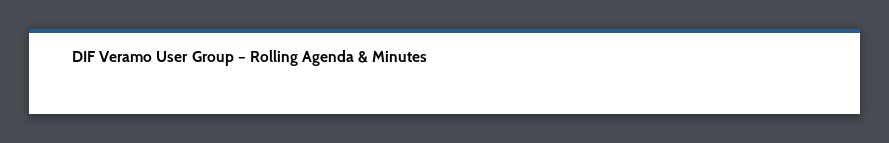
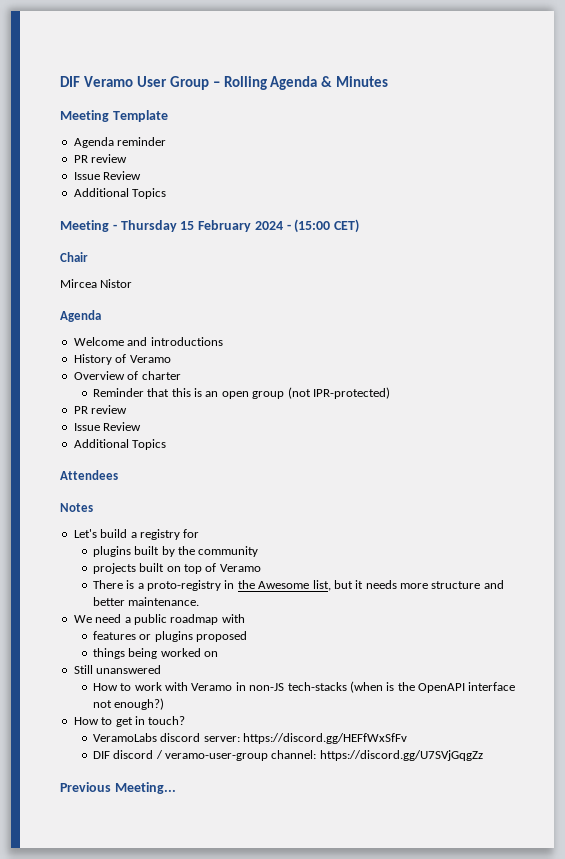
(428, 56) none -> [60,110,168,122] [73,137,167,148] [73,154,128,163] [73,171,142,180] [73,188,167,199] [60,219,360,233] [60,252,88,262] [60,279,133,288] [60,310,101,322] [73,337,223,346] [73,354,171,365] [73,371,181,380] [92,387,390,399] [73,405,128,414] [73,422,142,431] [73,439,167,450] [60,470,118,480] [60,503,93,512] [73,529,200,540] [92,546,259,557] [92,563,261,574] [92,580,504,591] [92,597,200,606] [73,614,245,625] [92,631,248,642] [92,648,219,659] [73,665,162,674] [92,681,516,693] [92,698,165,710] [73,716,186,727] [92,733,408,744] [92,750,483,761] [60,782,176,794] // Meeting Template // Agenda reminder // PR review // Issue Review // Additional Topics // Meeting - Thursday 15 February 2024 - (15:00 CET) // Chair // Mircea Nistor // Agenda // Welcome and introductions // History of Veramo // Overview of charter // Reminder that this is an open group (not IPR-protected) // PR review // Issue Review // Additional Topics // Attendees // Notes // Let's build a registry for // plugins built by the community // projects built on top of Veramo // There is a proto-registry in the Awesome list, but it needs more structure and better maintenance. // We need a public roadmap with // features or plugins proposed // things being worked on // Still unanswered // How to work with Veramo in non-JS tech-stacks (when is the OpenAPI interface not enough?) // How to get in touch? // VeramoLabs discord server: https://discord.gg/HEFfWxSfFv // DIF discord / veramo-user-group channel: https://discord.gg/U7SVjGqgZz // Previous Meeting...

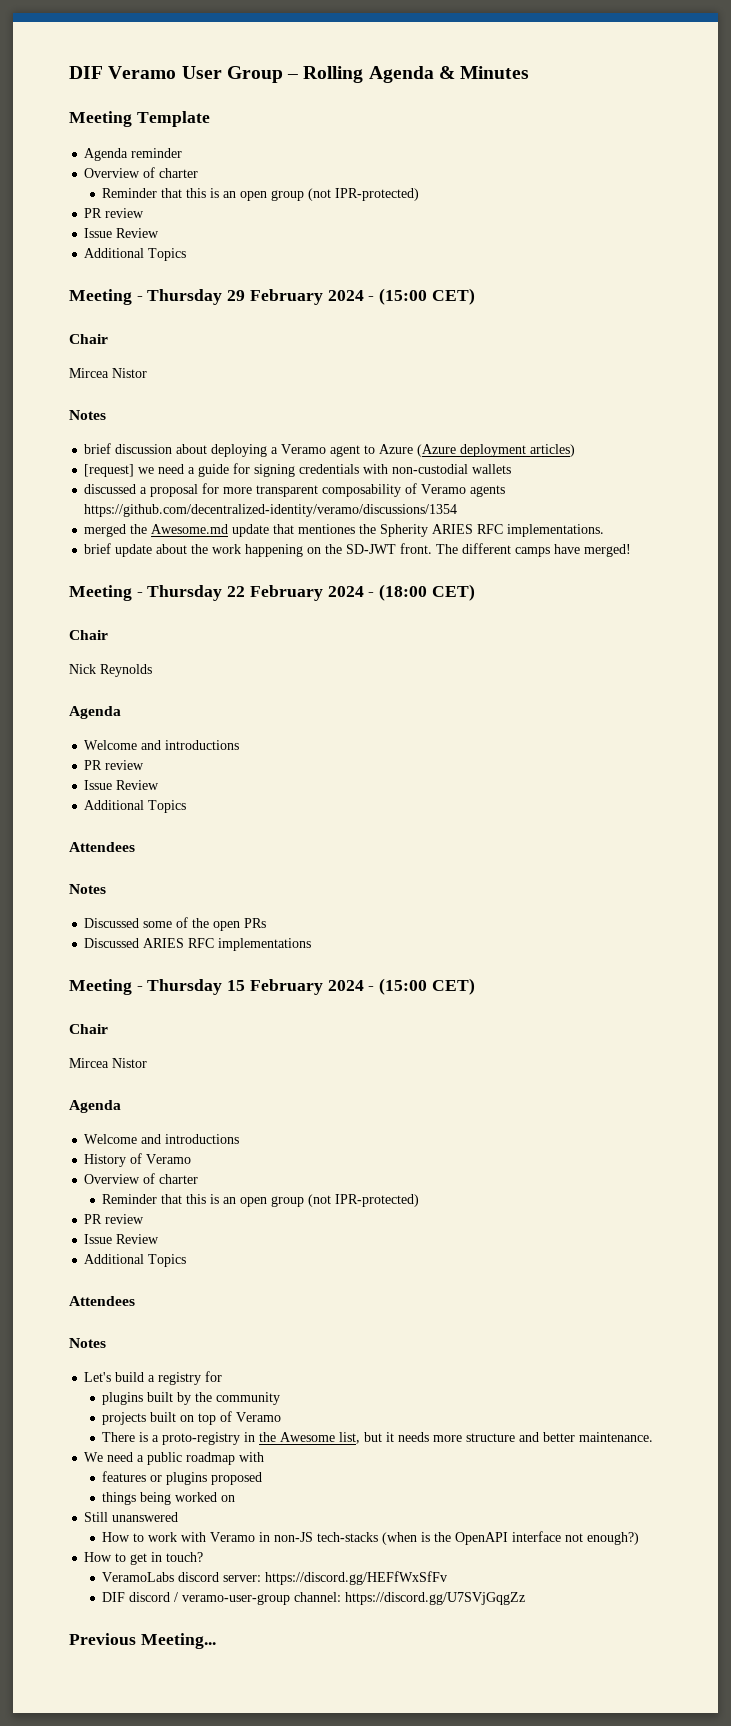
[73,154,128,163] [73,171,142,180] [73,188,167,199] // PR review // Issue Review // Additional Topics -> [84,167,199,178] [102,188,420,201] [84,208,145,218] [84,228,160,238] [84,248,187,261] [69,288,475,305] [69,334,108,344] [69,368,147,378] [69,410,106,420] [84,443,576,457] [84,463,512,477] [84,483,506,497] [84,504,458,517] [84,524,605,537] [84,543,632,557] [69,584,475,601] [69,630,108,640] [69,664,152,677] [69,706,121,719] [84,740,240,750] [84,760,145,770] [84,780,160,790] [84,800,187,813] [69,842,135,852] [69,884,106,894] [84,917,267,931] [84,938,312,951] // Overview of charter // Reminder that this is an open group (not IPR-protected) // PR review // Issue Review // Additional Topics // Meeting - Thursday 29 February 2024 - (15:00 CET) // Chair // Mircea Nistor // Notes // brief discussion about deploying a Veramo agent to Azure (Azure deployment articles) // [request] we need a guide for signing credentials with non-custodial wallets // discussed a proposal for more transparent composability of Veramo agents https://github.com/decentralized-identity/veramo/discussions/1354 // merged the Awesome.md update that mentiones the Spherity ARIES RFC implementations. // brief update about the work happening on the SD-JWT front. The different camps have merged! // Meeting - Thursday 22 February 2024 - (18:00 CET) // Chair // Nick Reynolds // Agenda // Welcome and introductions // PR review // Issue Review // Additional Topics // Attendees // Notes // Discussed some of the open PRs // Discussed ARIES RFC implementations

